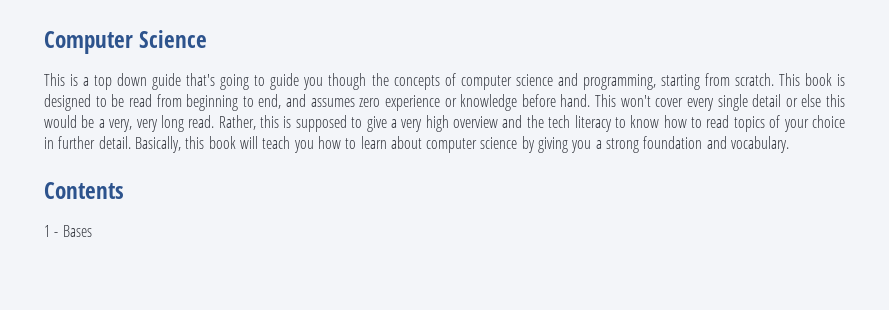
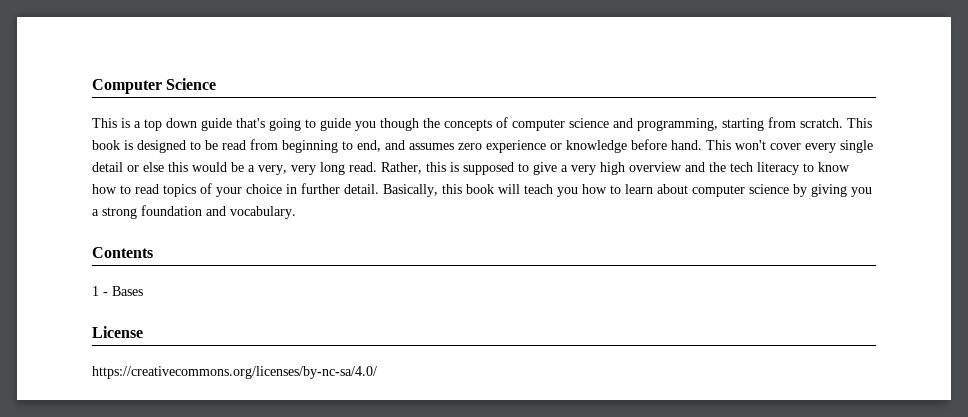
(92, 231) none -> [92,326,143,338] [92,366,377,379] // License // https://creativecommons.org/licenses/by-nc-sa/4.0/

